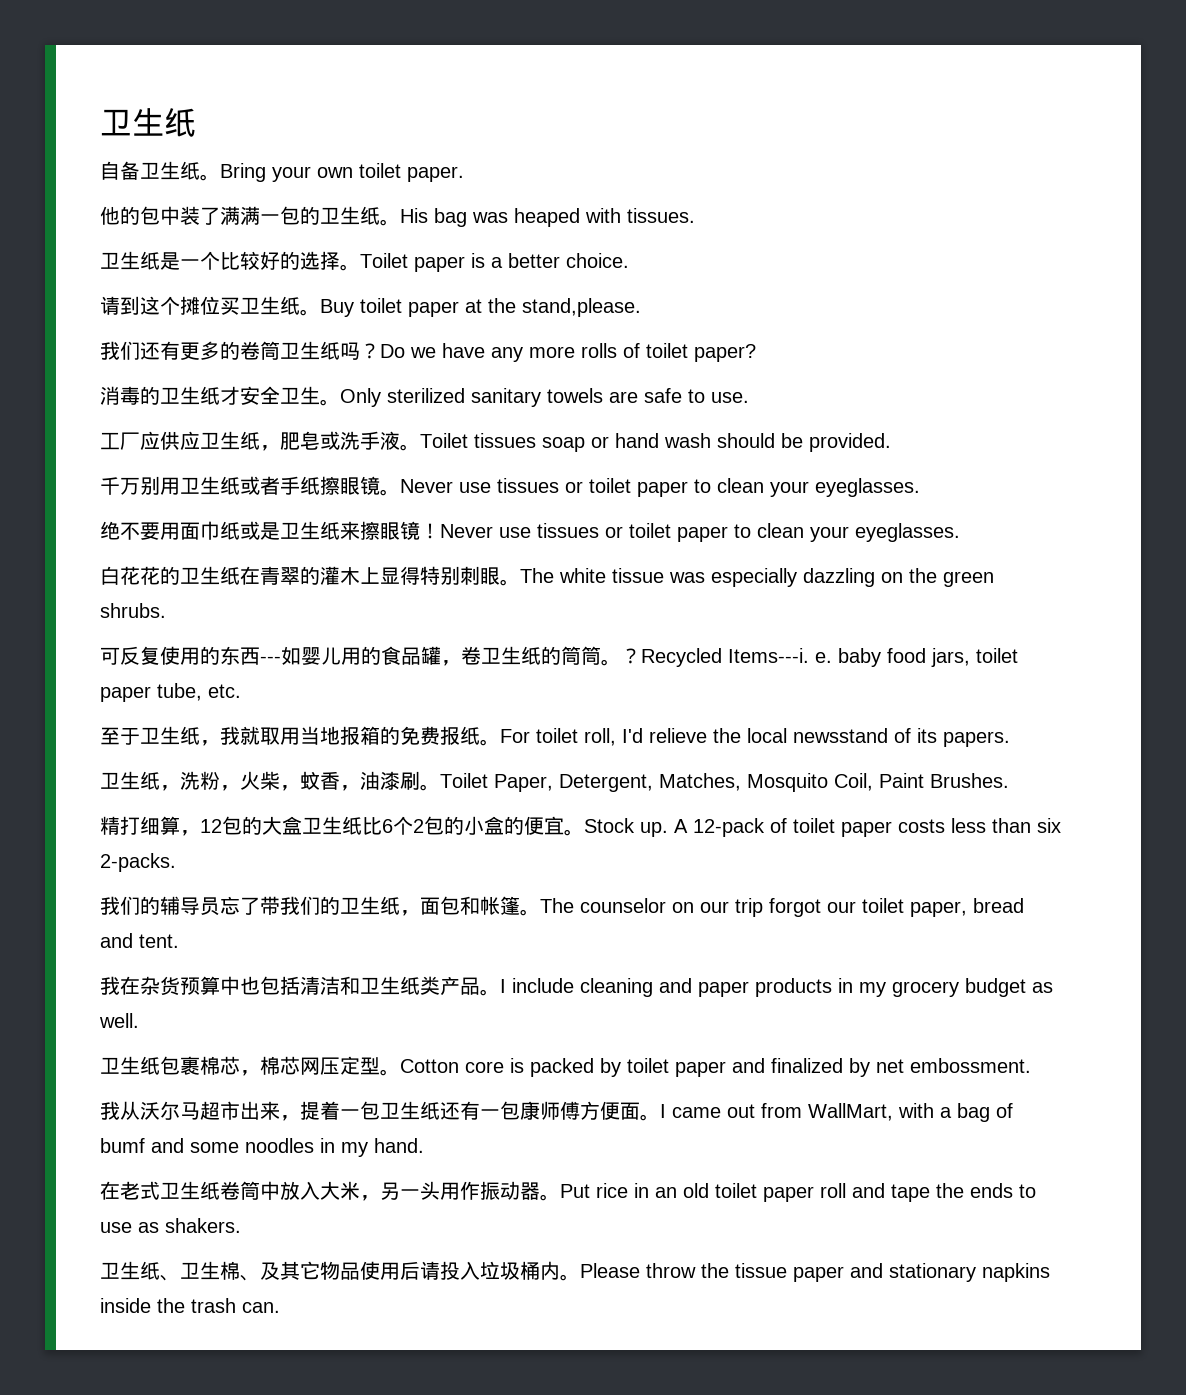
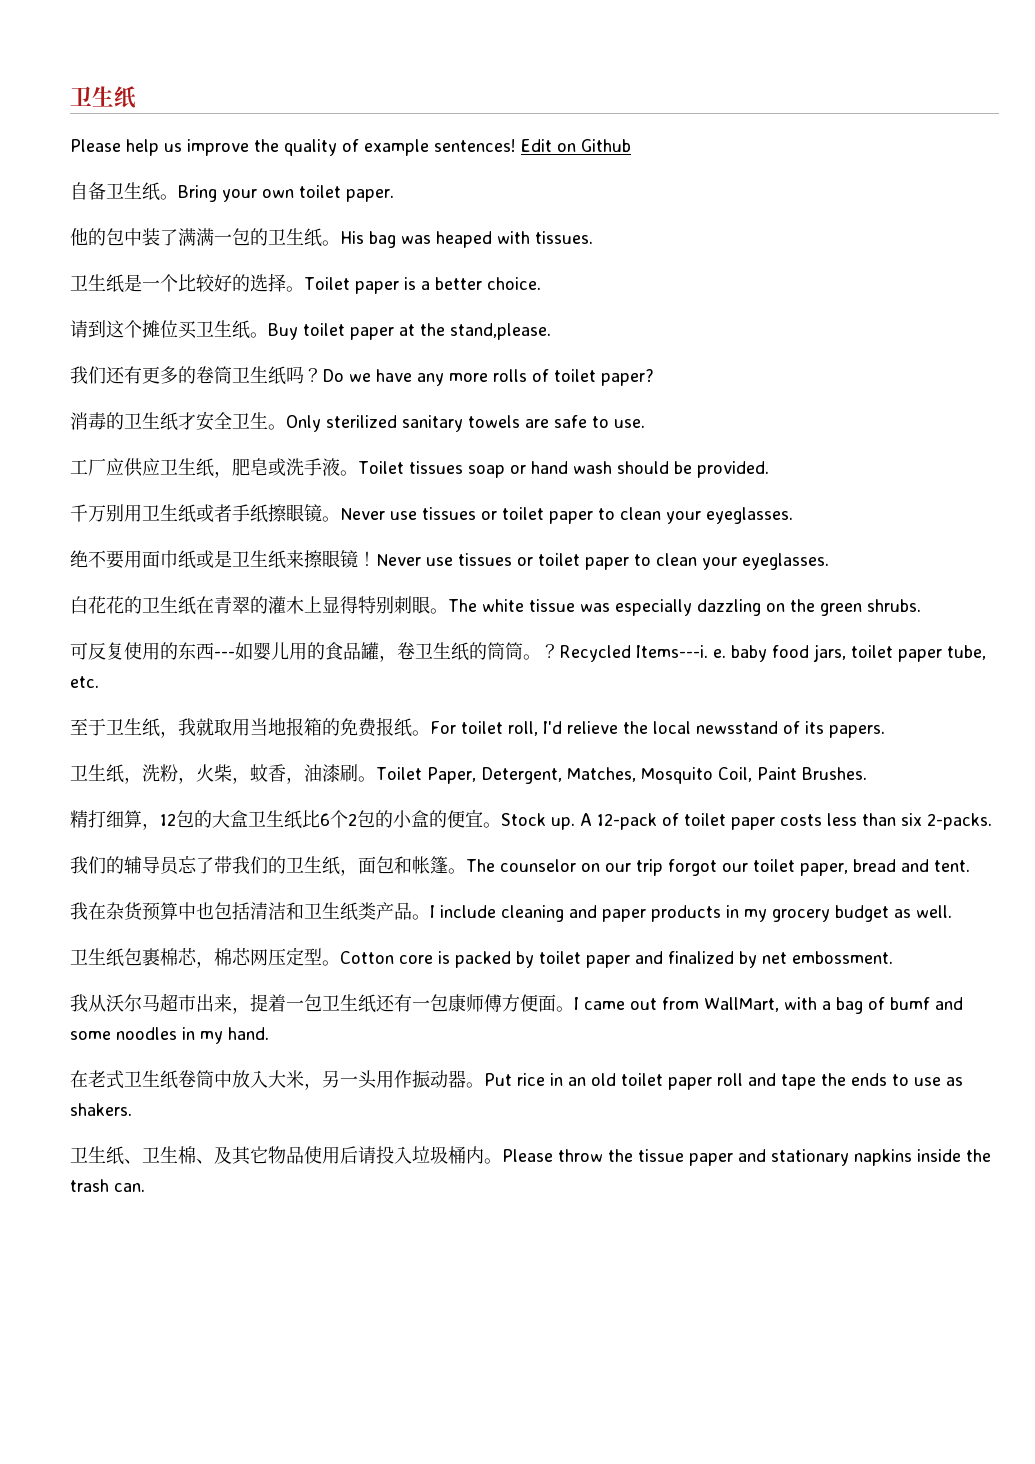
[100,108,196,137] 卫生纸 -> [70,86,136,109] [70,139,631,156] 卫生纸 // Please help us improve the quality of example sentences! Edit on Github

